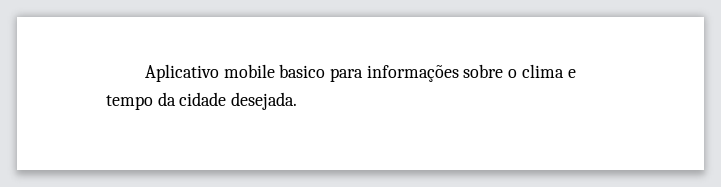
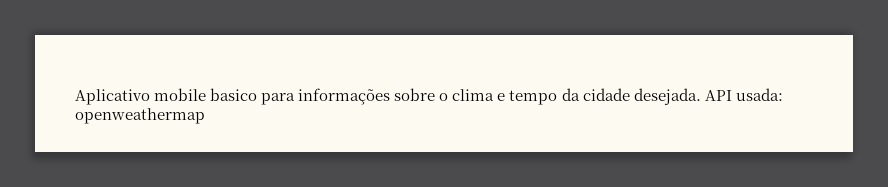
(298, 101) none -> [704,88,783,101] [75,108,205,124] API usada: openweathermap

